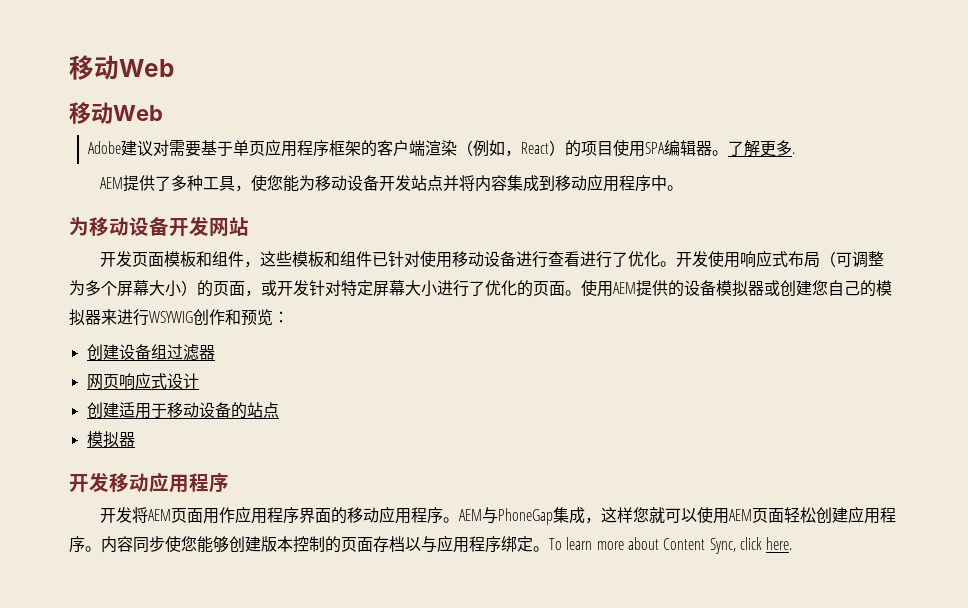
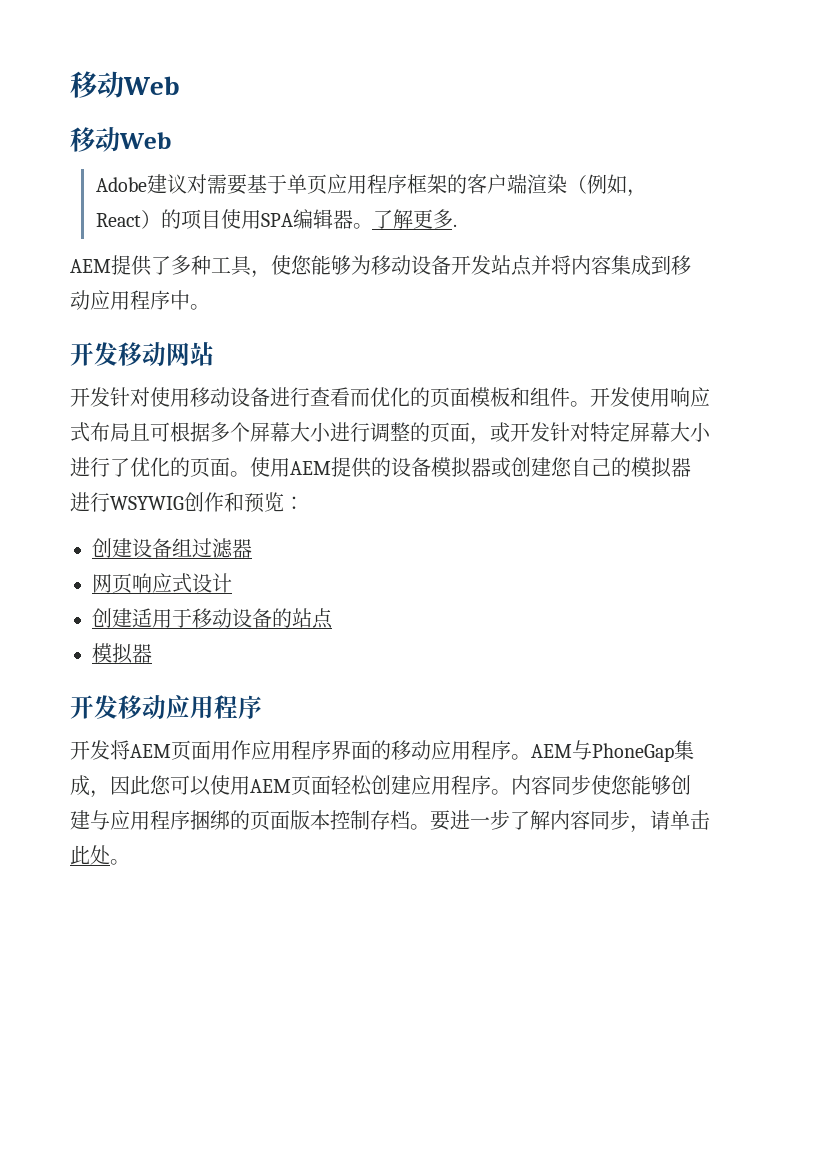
(300, 183) none -> [331,255,351,275] 够
[69,216,209,236] 为移动设备开发 -> [70,342,166,366] 开发移动
[132,251,389,268] 页面模板和组件，这些模板和组件已 -> (110, 397) none
[580,251,661,268] 进行了优化 -> [350,387,570,407] 而优化的页面模板和组件
[820,251,885,268] [69,280,85,296] （可调整为 -> [130,422,210,442] 且可根据
[181,280,197,296] ） -> [330,422,410,442] 进行调整
[101,309,117,325] 来 -> (691, 467) none
[601,507,666,523] 这样您就 -> [110,775,171,795] 因此您
[261,535,793,554] 版本控制的页面存档以与应用程序绑定。To learn more about Content Sync, click here. -> [90,810,710,833] [70,845,130,865] 与应用程序捆绑的页面版本控制存档。要进一步了解内容同步，请单击此处。

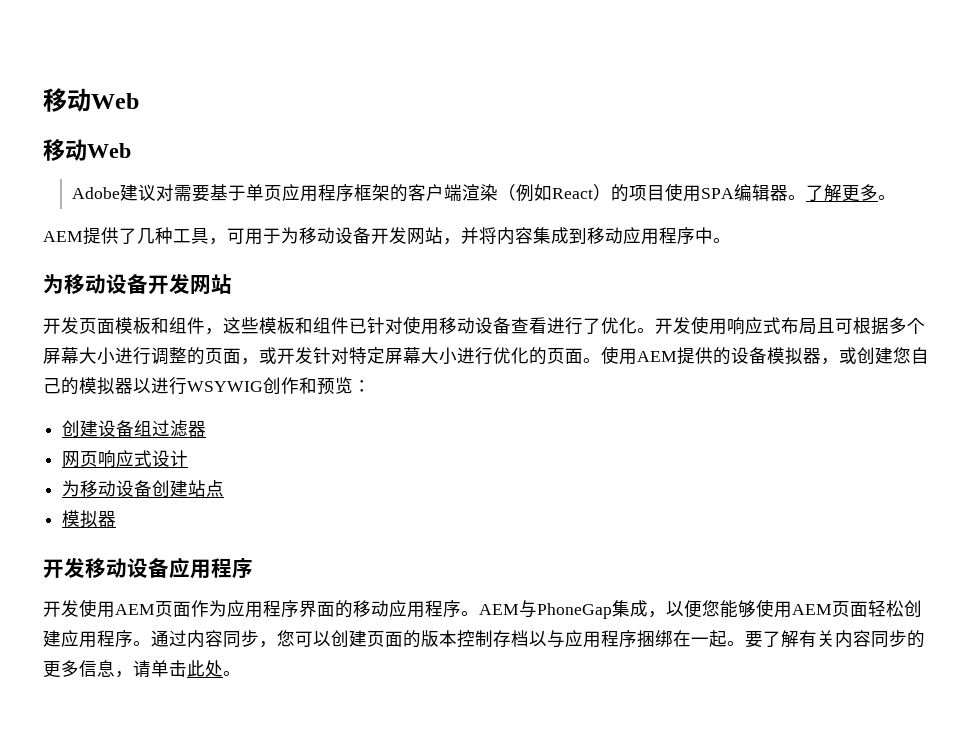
[626,189,647,197] ， -> (552, 192) none
[452,224,457,227] . -> [877,195,896,200] 。
[171,255,191,275] 多 -> [137,228,155,244] 几
[271,255,532,276] 使您能够为移动设备开发站点 -> [227,227,461,245] 可用于为移动设备开发网站，
[70,342,166,366] 开发移动 -> [43,274,190,294] 为移动设备开发
[110,387,570,407] 针对使用移动设备进行查看而优化的页面模板和组件 -> [79,316,637,335] 页面模板和组件，这些模板和组件已针对使用移动设备查看进行了优化
[110,458,130,477] 了 -> (493, 356) none
(491, 467) none -> [821,358,839,365] ，
(691, 467) none -> [133,378,151,394] 以
[92,608,292,628] 创建适用于移动设备的 -> [62,480,189,498] 为移动设备创建
(166, 707) none -> [127,558,169,578] 设备
[110,740,251,760] 将AEM页面用作 -> [79,599,227,618] 使用AEM页面作为
[110,775,211,796] 因此您可以 -> [666,600,756,618] 以便您能够
[511,775,691,795] [70,810,630,831] 内容同步使您能够创建与应用程序捆绑的页面版本控制存档。要进一步了解内容同步 -> [151,630,925,648] [43,660,115,678] 通过内容同步，您可以创建页面的版本控制存档以与应用程序捆绑在一起。要了解有关内容同步的更多信息

